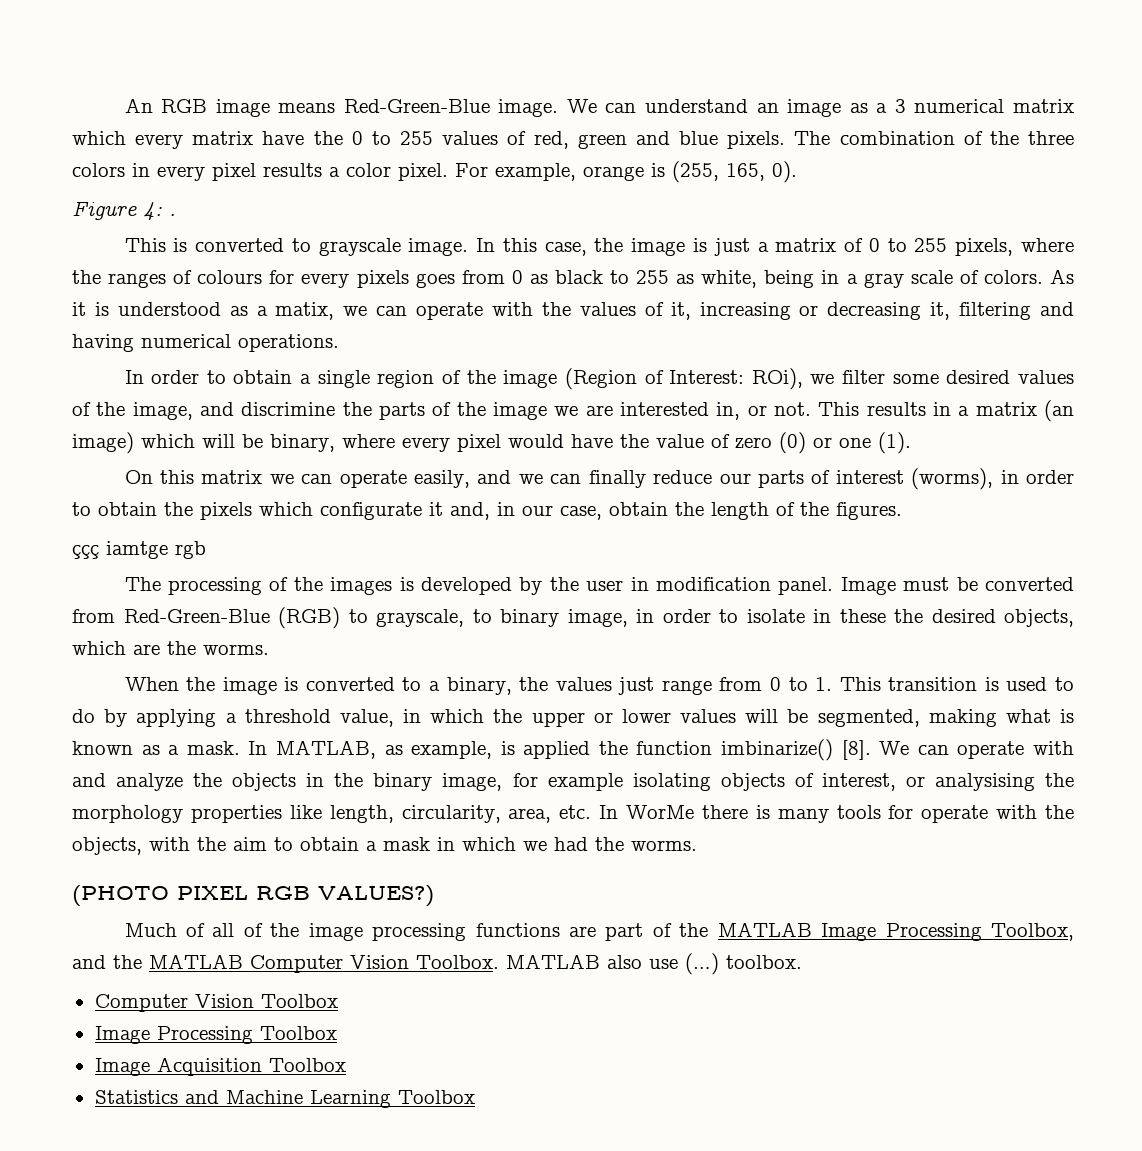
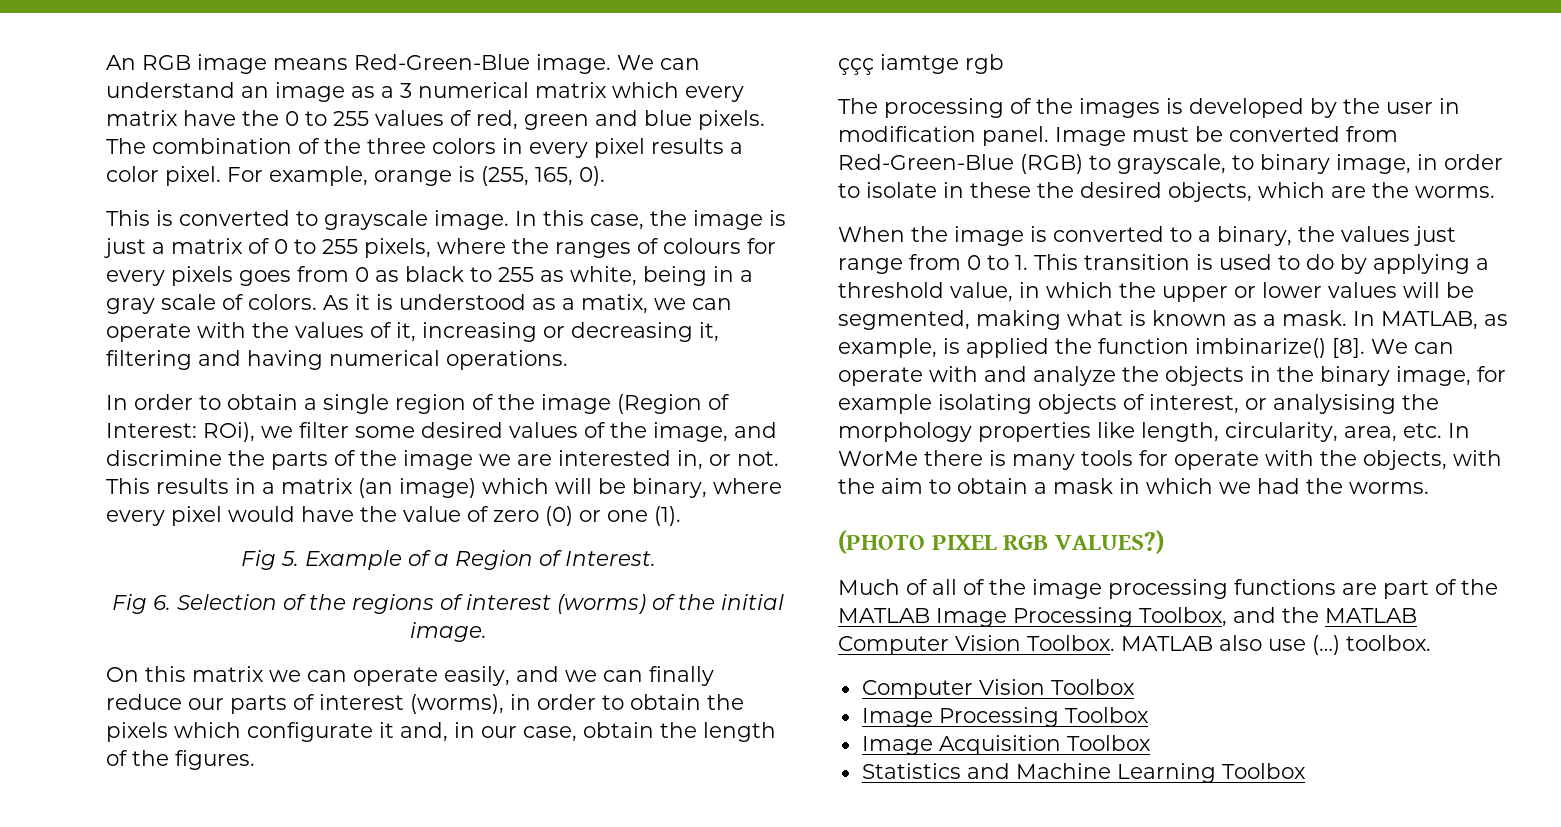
[72,202,176,221] // Figure 4: . -> (605, 176) none
(911, 443) none -> [240,550,656,570] [112,594,784,614] [409,622,487,642] // Fig 5. Example of a Region of Interest. // Fig 6. Selection of the regions of interest (worms) of the initial image.

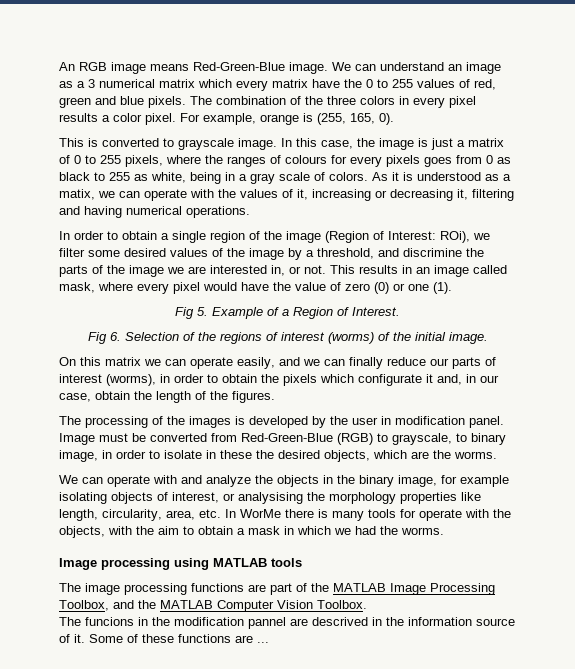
[653,422,728,442] image, -> [249,248,374,260] image by a threshold,
[262,478,707,498] a matrix (an image) which will be binary, -> [416,265,507,277] [59,282,95,293] an image called mask,
[838,54,1004,75] // ççç iamtge rgb -> (275, 397) none
[838,226,1456,246] [838,254,1489,274] [838,282,1474,302] [838,310,1508,330] [838,338,1365,358] When the image is converted to a binary, the values just range from 0 to 1. This transition is used to do by applying a threshold value, in which the upper or lower values will be segmented, making what is known as a mask. In MATLAB, as example, is applied the function imbinarize() [8]. -> (497, 455) none
[838,530,1164,554] [838,579,1026,595] (PHOTO PIXEL RGB VALUES?) // Much of all of the -> [59,558,302,570] [59,583,81,592] Image processing using MATLAB tools // The
[1121,635,1431,655] [861,679,1135,699] [861,707,1149,727] [861,735,1151,755] [861,763,1306,783] MATLAB also use (…) toolbox. // Computer Vision Toolbox // Image Processing Toolbox // Image Acquisition Toolbox // Statistics and Machine Learning Toolbox -> [59,617,515,629] [59,634,269,643] // The funcions in the modification pannel are descrived in the information source of it. Some of these functions are ...

